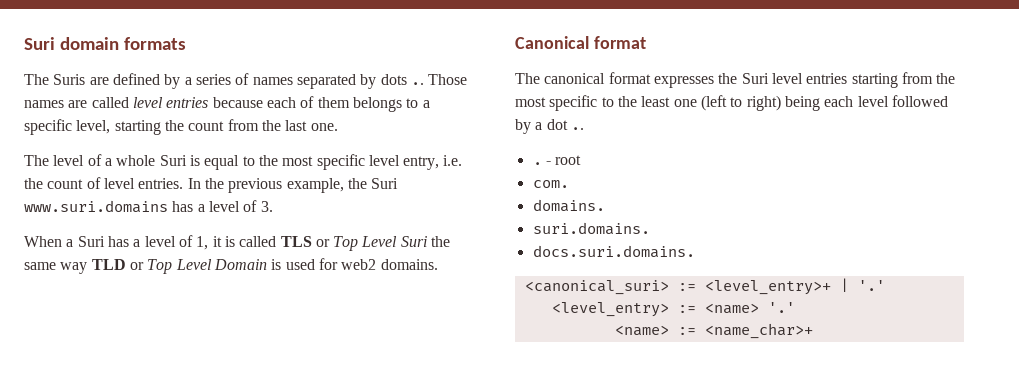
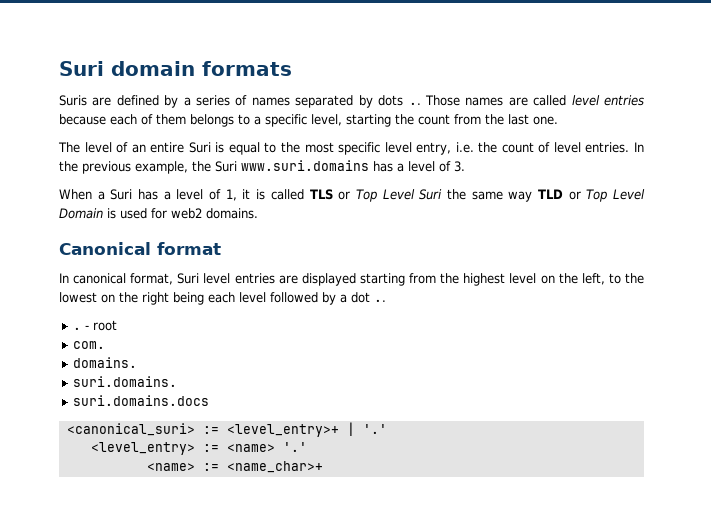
[24,74,49,85] The -> (292, 68) none
[104,155,156,166] a whole -> [131,142,185,153] an entire
[515,72,738,88] The canonical format expresses the -> [59,273,174,285] In canonical format,
(848, 78) none -> [278,273,356,286] are displayed
[515,95,781,111] most specific to the least one (left to right) -> [463,273,645,286] [59,292,169,305] highest level on the left, to the lowest on the right
[532,245,695,258] docs.suri.domains. -> [72,395,209,406] suri.domains.docs

